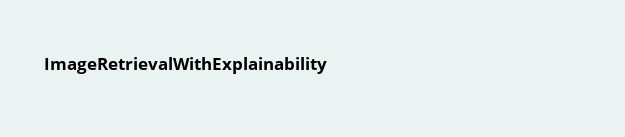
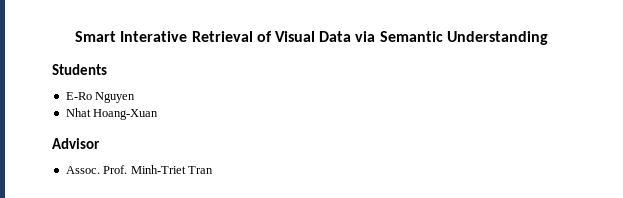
[44,57,327,74] ImageRetrievalWithExplainability -> [75,31,548,45] [52,64,107,75] [65,92,136,103] [65,108,159,120] [52,138,100,149] [65,165,213,174] Smart Interative Retrieval of Visual Data via Semantic Understanding // Students // E-Ro Nguyen // Nhat Hoang-Xuan // Advisor // Assoc. Prof. Minh-Triet Tran

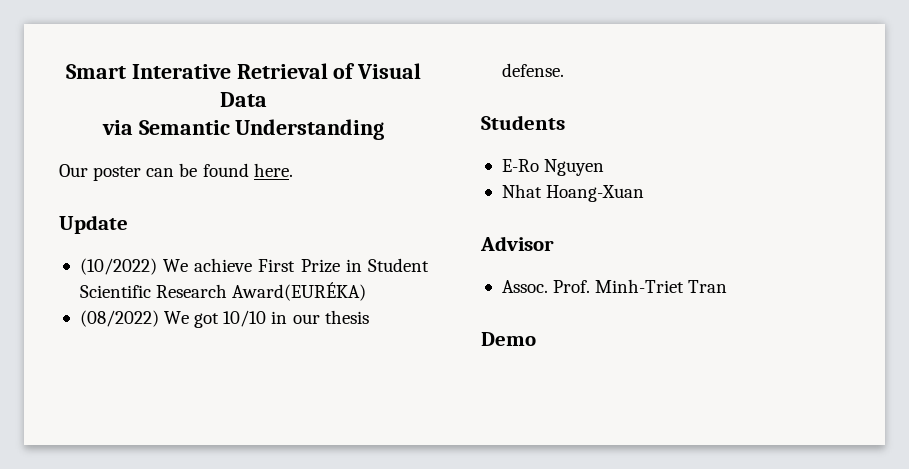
(352, 36) none -> (267, 99) //
(548, 38) none -> [59,163,293,181] [59,215,128,234] [79,258,429,275] [79,282,367,301] [79,310,369,328] [501,63,564,77] // Our poster can be found here. // Update // (10/2022) We achieve First Prize in Student Scientific Research Award(EURÉKA) // (08/2022) We got 10/10 in our thesis defense.
(213, 170) none -> [481,332,536,346] // Demo

